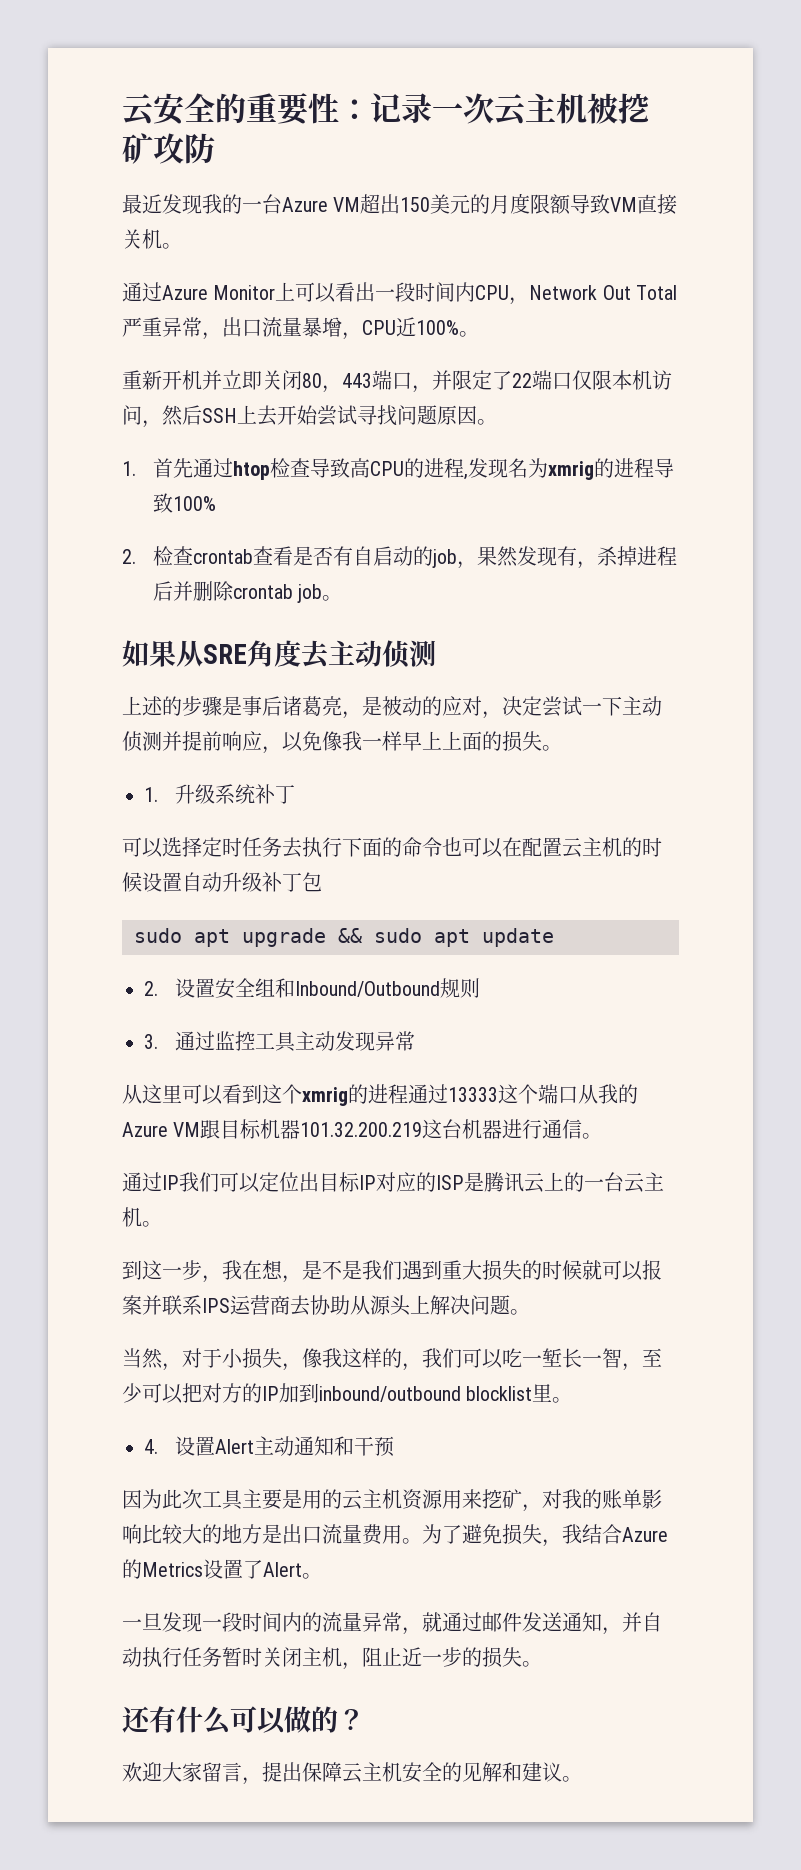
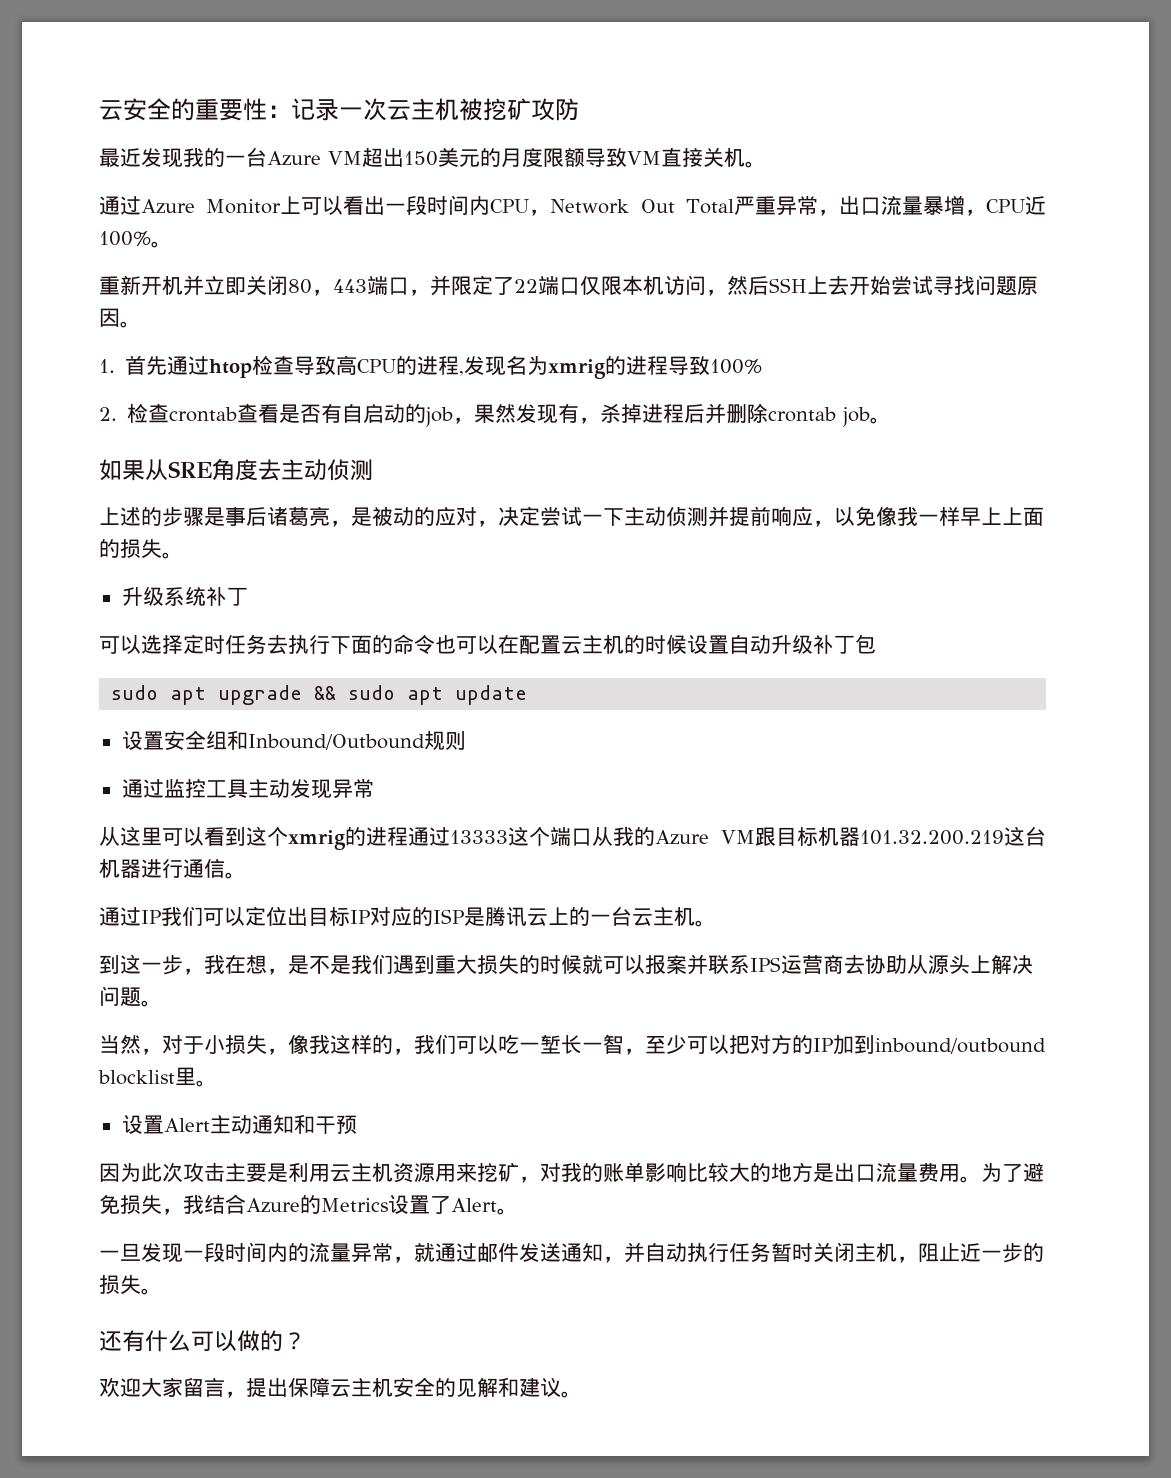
[144,787,158,802] 1. -> (183, 555) none
[144,981,158,996] 2. -> (528, 695) none
[144,1034,158,1049] 3. -> (466, 740) none
[144,1439,158,1454] 4. -> (217, 1083) none
[202,1489,342,1510] 工具主要是用的 -> [183,1162,330,1182] 攻击主要是利用

